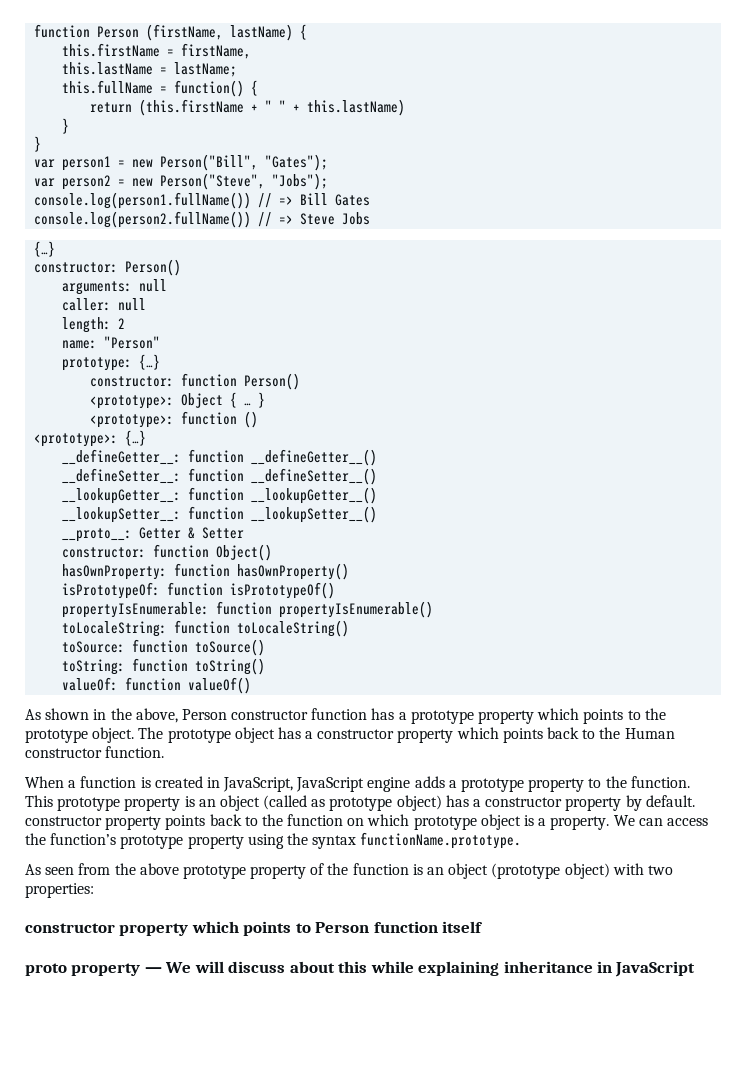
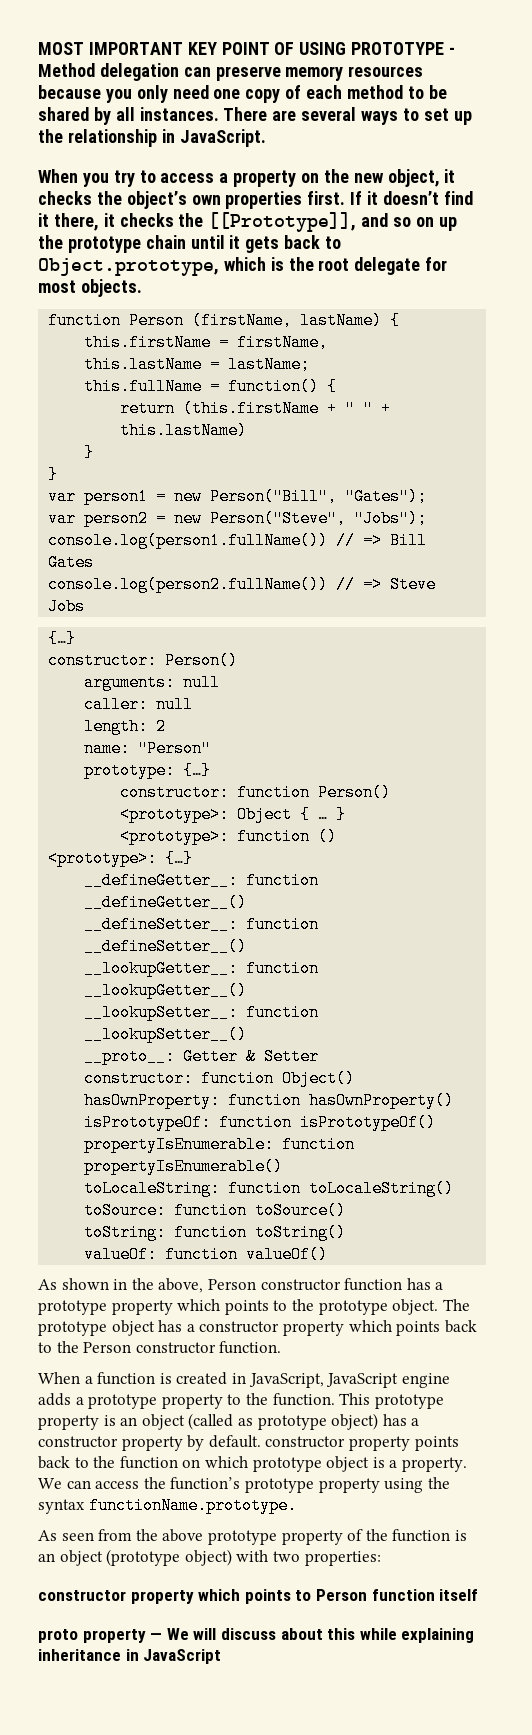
(34, 31) none -> [38,42,456,55] [38,63,424,81] [38,85,447,103] [38,107,472,125] [38,129,266,147] [38,169,456,187] [38,191,473,209] [38,212,457,232] [38,235,342,253] [38,257,448,276] [38,279,142,297] MOST IMPORTANT KEY POINT OF USING PROTOTYPE - Method delegation can preserve memory resources because you only need one copy of each method to be shared by all instances. There are several ways to set up the relationship in JavaScript. // When you try to access a property on the new object, it checks the object’s own properties first. If it doesn’t find it there, it checks the [[Prototype]], and so on up the prototype chain until it gets back to Object.prototype, which is the root delegate for most objects. //
[624,728,675,739] Human -> [83,1342,132,1353] Person

